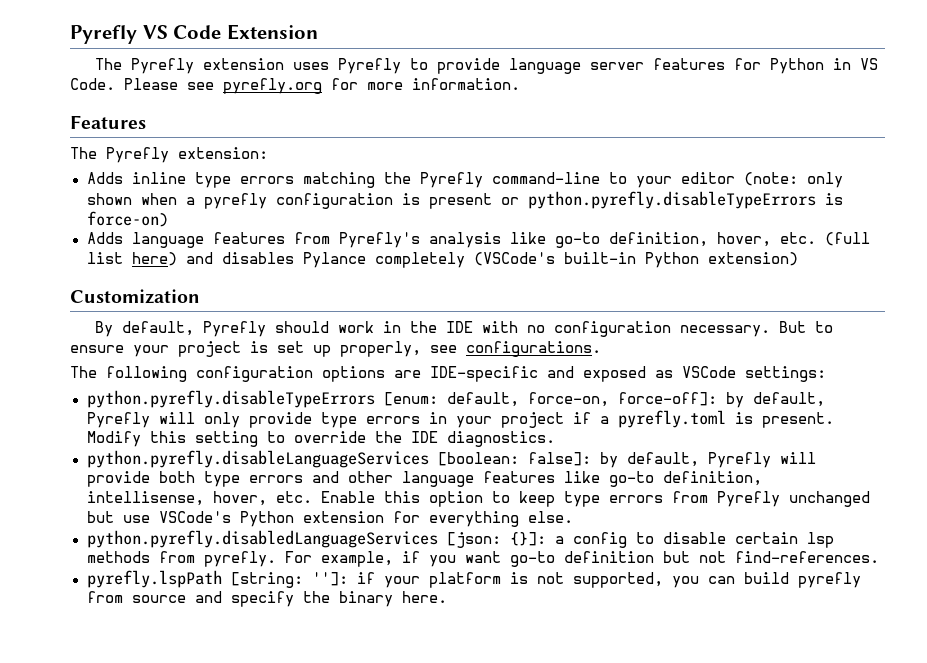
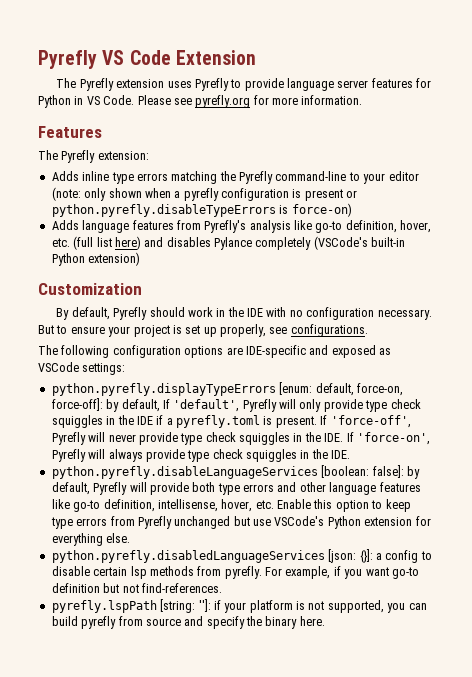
[86,390,375,408] python.pyrefly.disableTypeErrors -> [51,383,276,396] python.pyrefly.displayTypeErrors
(825, 399) none -> [162,399,240,412] If 'default',
[365,412,564,428] errors in your project -> [390,399,421,409] [51,415,153,428] check squiggles in the IDE
[86,431,555,447] Modify this setting to override the IDE diagnostics. -> [320,415,411,428] [51,432,430,445] [51,449,351,462] If 'force-off', Pyrefly will never provide type check squiggles in the IDE. If 'force-on', Pyrefly will always provide type check squiggles in the IDE.

